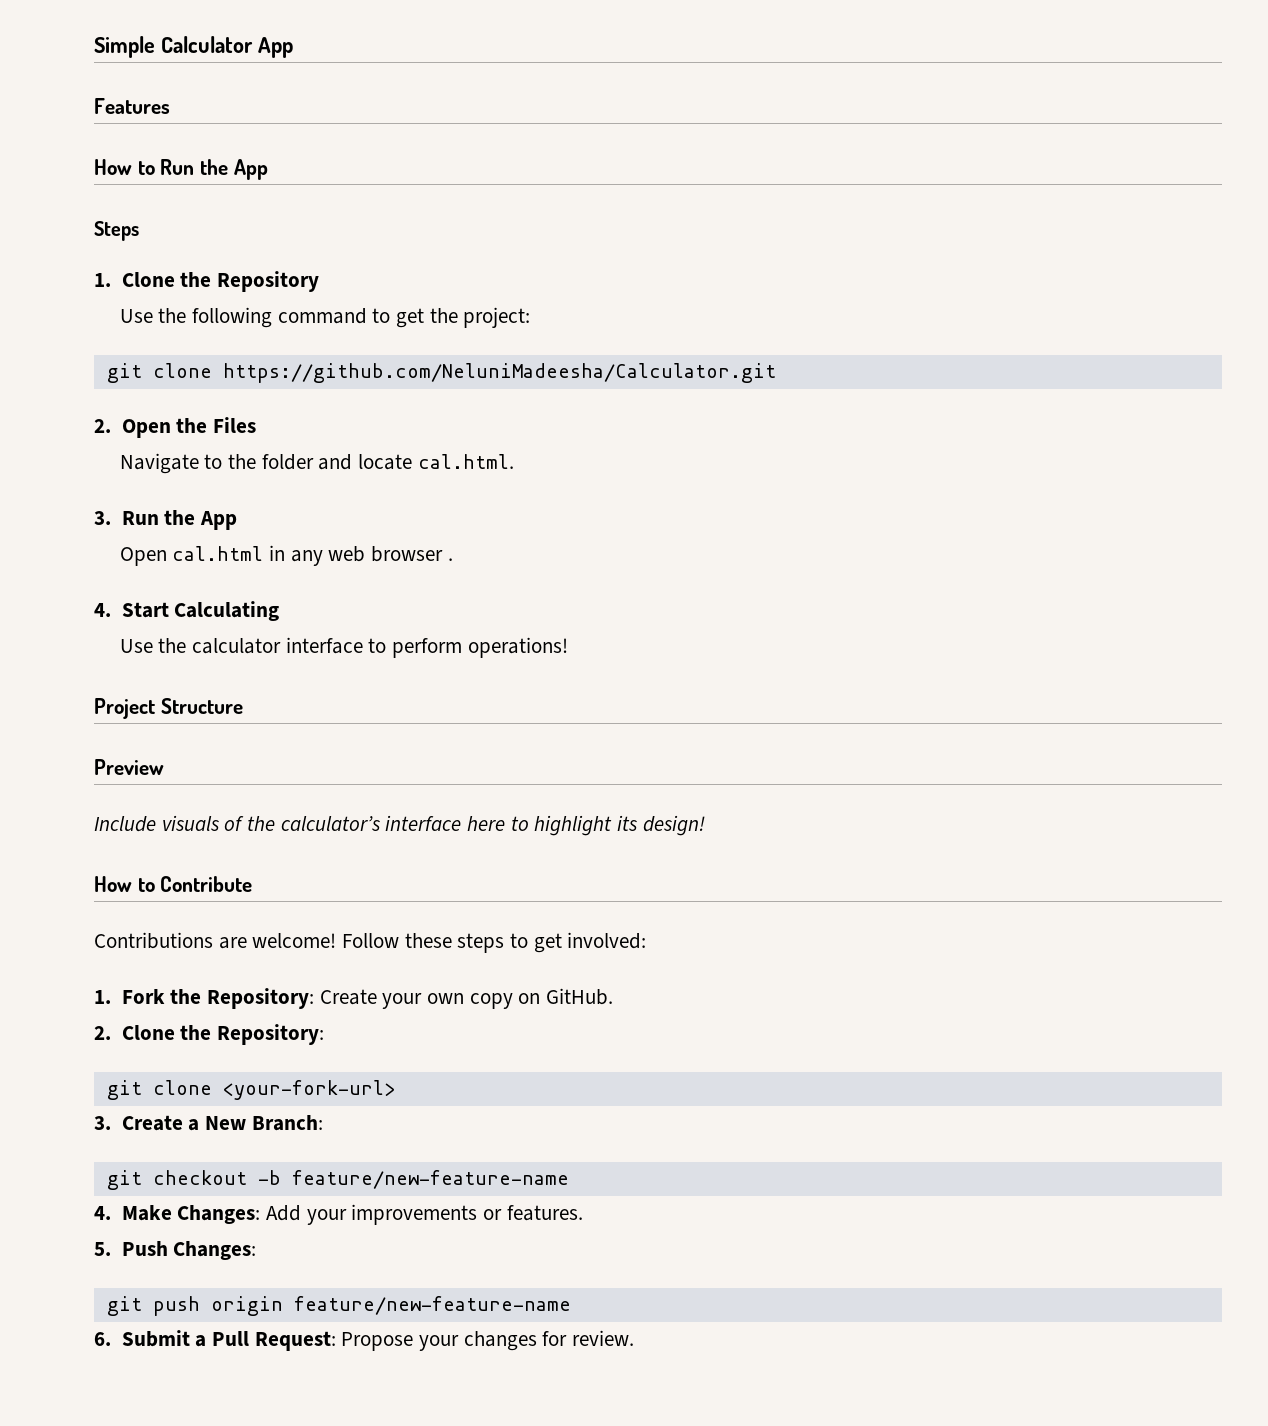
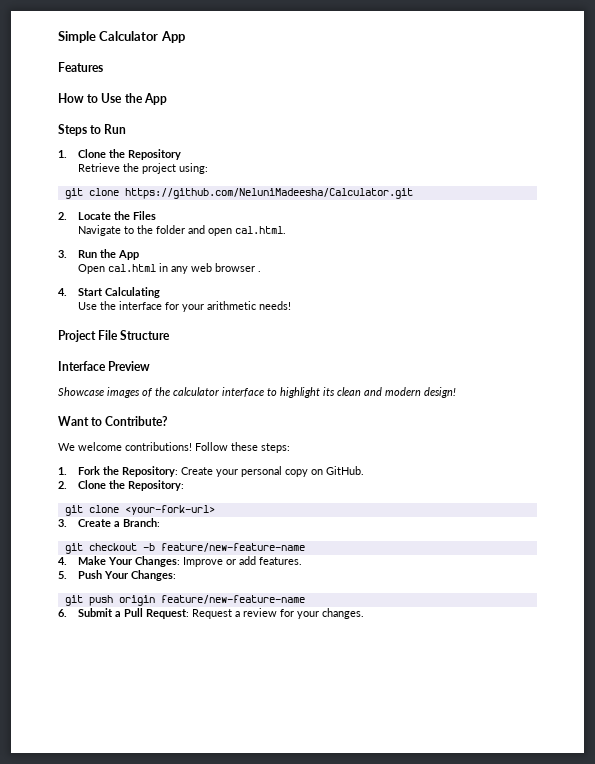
[160,159,195,175] Run -> [101,93,123,103] Use
(139, 231) none -> [90,124,127,134] to Run
[119,307,531,328] Use the following command to get the project: -> [78,163,209,174] Retrieve the project using:
[121,419,171,438] Open -> [78,212,112,220] Locate
[358,454,413,470] locate -> [208,228,233,236] open
[192,637,568,658] [94,698,243,719] [94,759,164,775] [94,815,705,836] [94,876,253,892] [94,932,647,953] calculator interface to perform operations! // Project Structure // Preview // Include visuals of the calculator’s interface here to highlight its design! // How to Contribute // Contributions are welcome! Follow these steps to get involved: -> [119,301,292,312] [58,330,171,342] [58,361,151,371] [58,387,456,398] [58,416,169,426] [58,442,290,453] interface for your arithmetic needs! // Project File Structure // Interface Preview // Showcase images of the calculator interface to highlight its clean and modern design! // Want to Contribute? // We welcome contributions! Follow these steps:
[426,993,464,1004] own -> [241,466,283,477] personal
[204,1116,246,1130] New -> (121, 524) none
[177,1204,502,1225] Changes: Add your improvements or -> [108,556,257,567] Your Changes: Improve or add
(168, 1248) none -> [104,571,130,579] Your
[341,1330,634,1351] Propose your changes for review. -> [192,608,365,619] Request a review for your changes.

